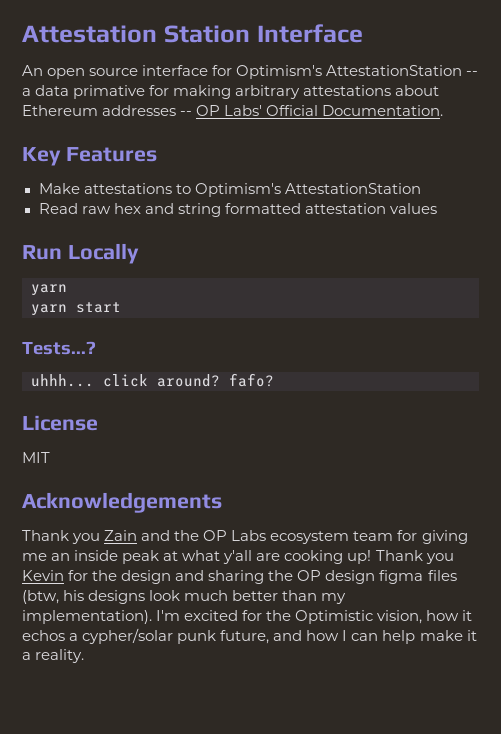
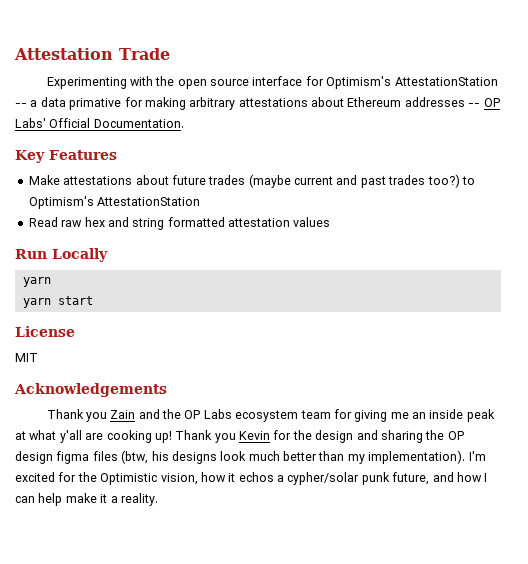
[163,24,363,43] [22,65,43,76] Station Interface // An -> [119,48,170,60] [46,76,175,89] Trade // Experimenting with the
(172, 188) none -> [135,174,460,188] about future trades (maybe current and past trades too?)
[22,341,96,355] [31,373,274,387] // Tests...? // uhhh... click around? fafo? -> (93, 300) none

